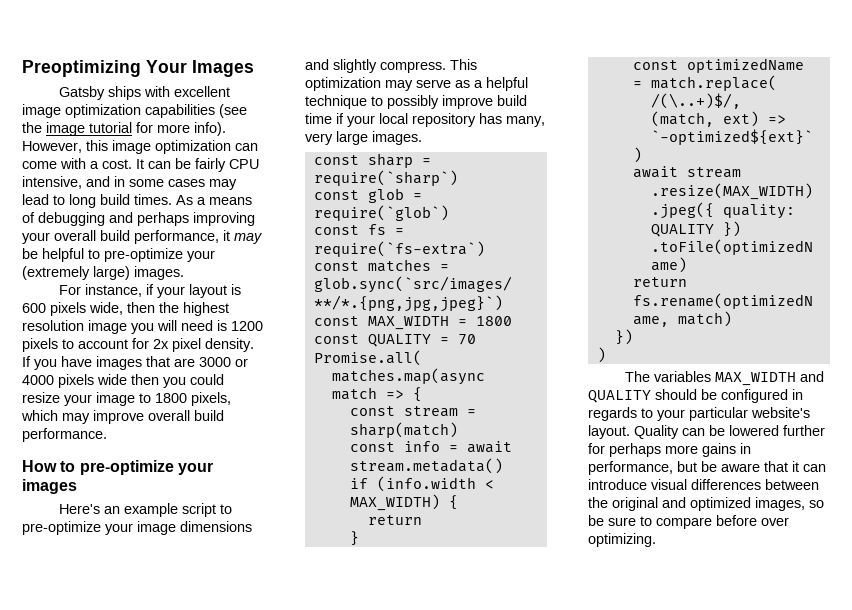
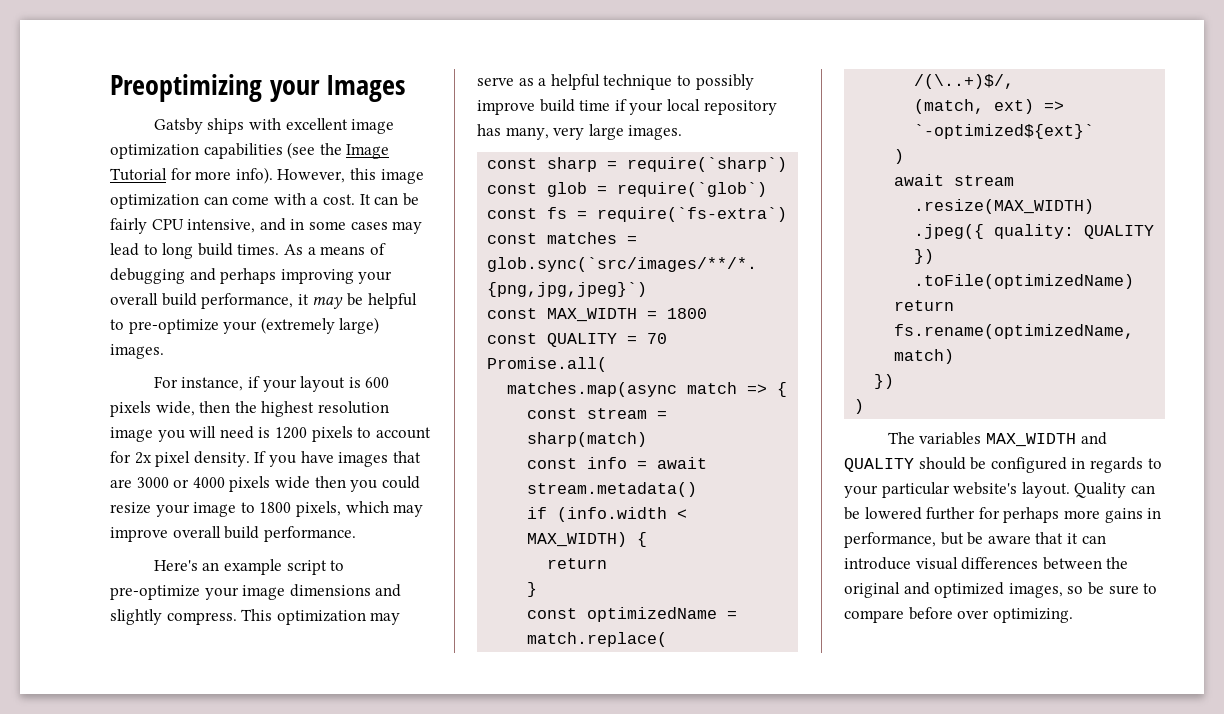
[146,60,187,73] Your -> [269,80,320,102] your
[46,122,132,136] image tutorial -> [346,144,390,159] [110,168,167,181] Image Tutorial
[22,460,213,475] [22,479,77,494] // How to pre-optimize your images -> (356, 534) none

